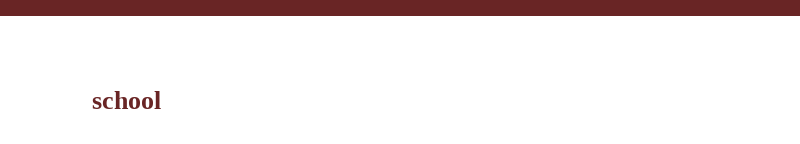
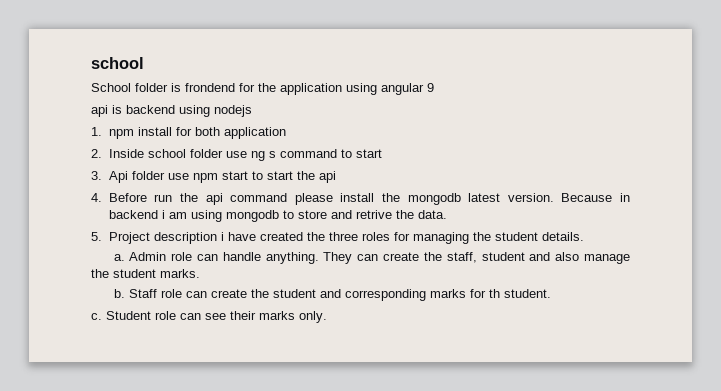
[92,91,161,109] school -> [91,57,144,69] [91,83,434,95] [91,105,252,117] [91,127,286,139] [91,149,382,161] [91,171,336,183] [91,193,630,205] [108,210,447,222] [91,232,584,244] [113,252,630,264] [91,269,200,278] [113,289,551,301] [91,311,327,323] school // School folder is frondend for the application using angular 9 // api is backend using nodejs // 1. npm install for both application // 2. Inside school folder use ng s command to start // 3. Api folder use npm start to start the api // 4. Before run the api command please install the mongodb latest version. Because in backend i am using mongodb to store and retrive the data. // 5. Project description i have created the three roles for managing the student details. // a. Admin role can handle anything. They can create the staff, student and also manage the student marks. // b. Staff role can create the student and corresponding marks for th student. // c. Student role can see their marks only.

